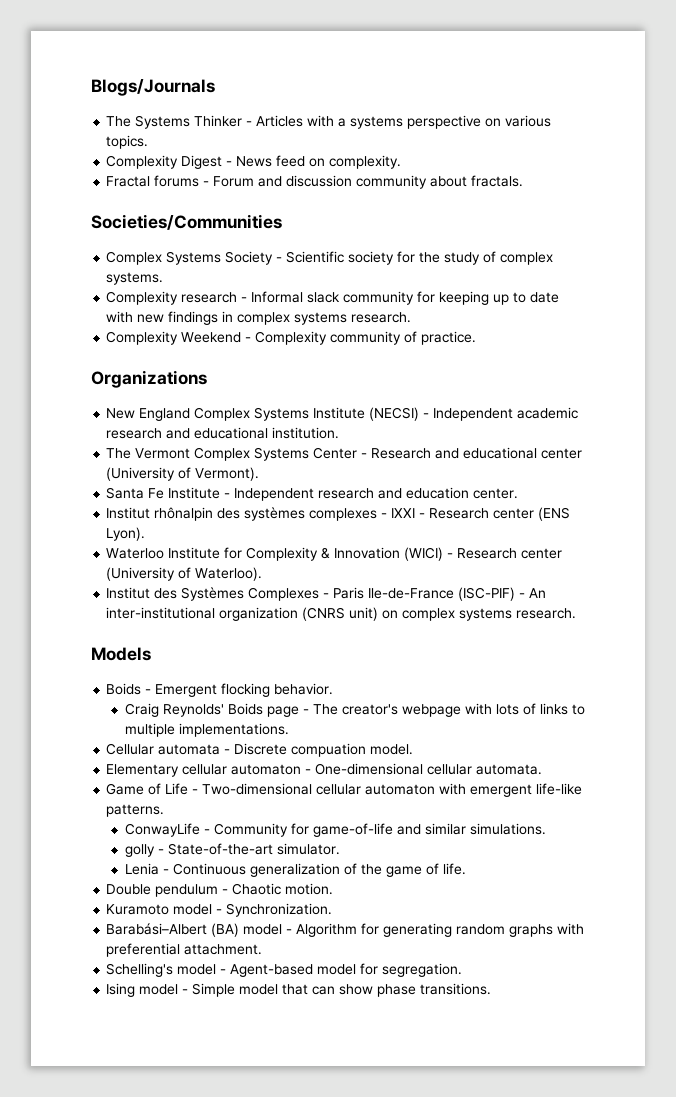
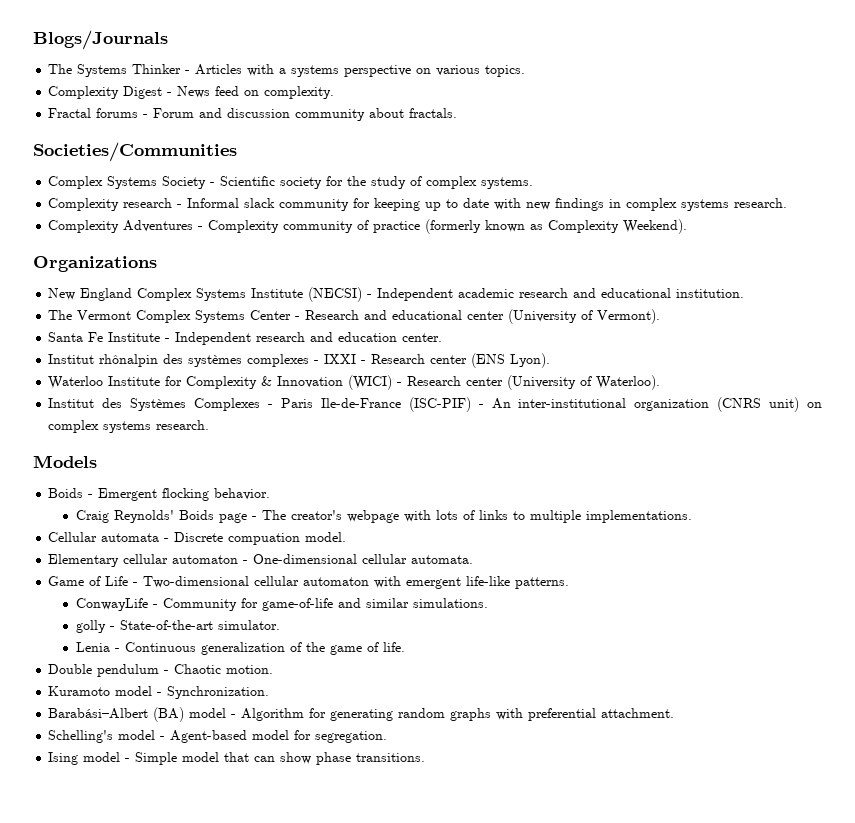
[181,332,242,343] Weekend -> [123,220,194,232] Adventures
[421,331,477,345] practice. -> [373,219,688,234] practice (formerly known as Complexity Weekend).

